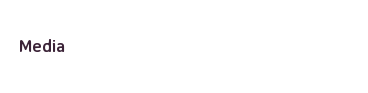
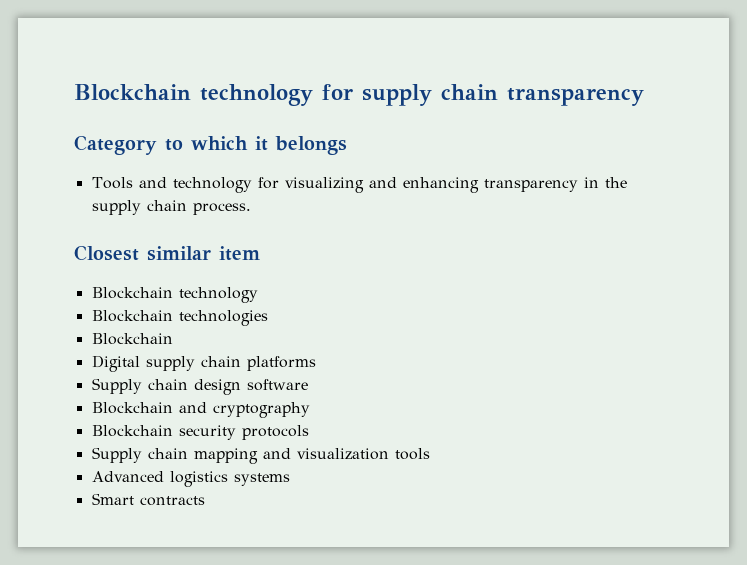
[19,39,65,52] Media -> [74,84,644,106] [74,135,347,155] [91,177,627,193] [91,200,251,215] [74,245,260,261] [91,287,258,303] [91,310,268,326] [91,333,173,345] [91,355,316,372] [91,378,308,395] [91,402,310,418] [91,425,309,440] [91,447,430,464] [91,471,290,487] [91,493,205,506] Blockchain technology for supply chain transparency // Category to which it belongs // Tools and technology for visualizing and enhancing transparency in the supply chain process. // Closest similar item // Blockchain technology // Blockchain technologies // Blockchain // Digital supply chain platforms // Supply chain design software // Blockchain and cryptography // Blockchain security protocols // Supply chain mapping and visualization tools // Advanced logistics systems // Smart contracts

